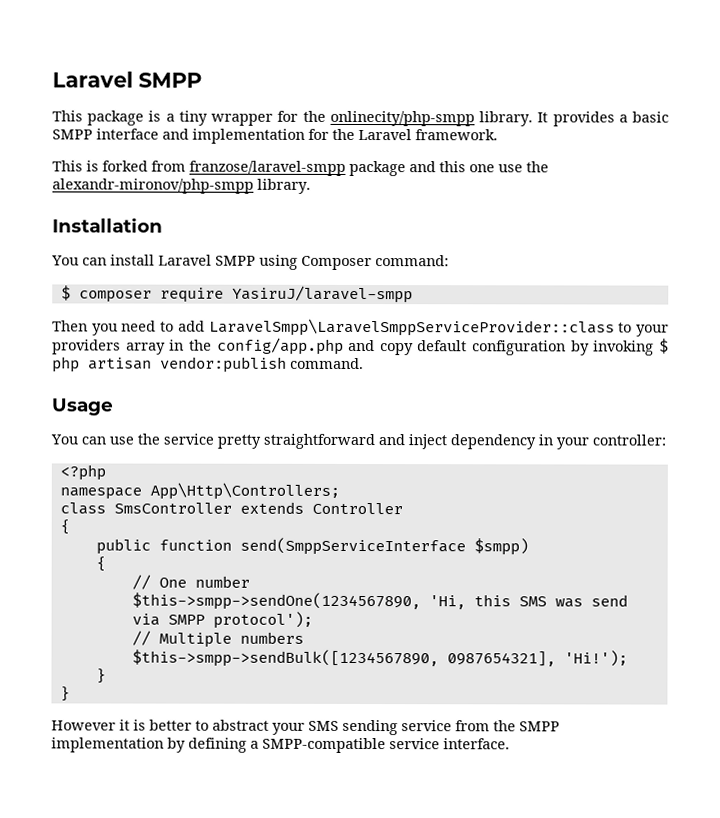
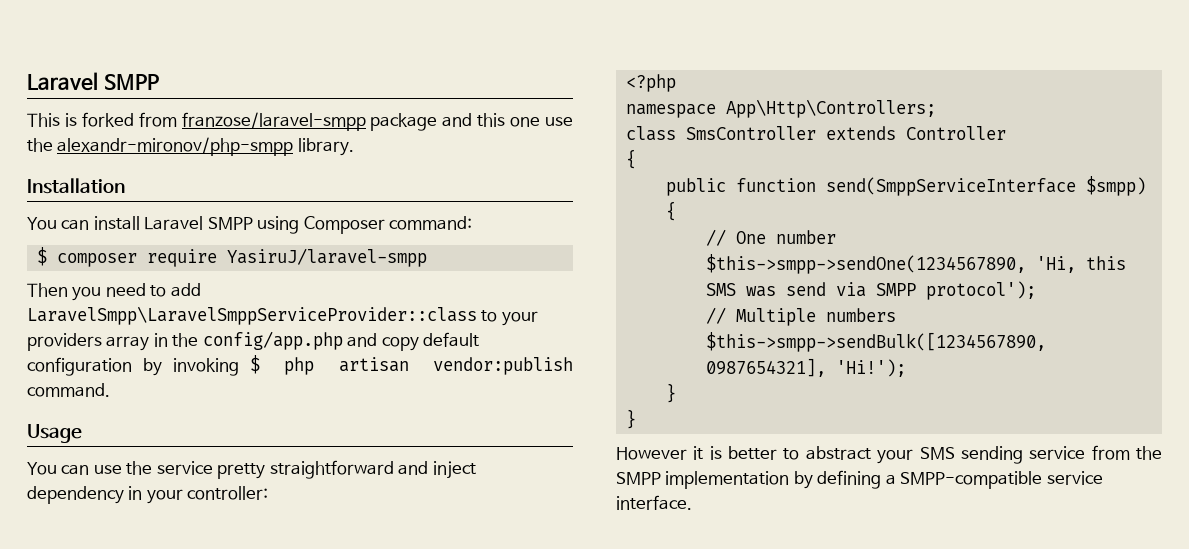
[52,71,202,88] [52,110,669,127] [52,128,498,144] Laravel SMPP // This package is a tiny wrapper for the onlinecity/php-smpp library. It provides a basic SMPP interface and implementation for the Laravel framework. -> [27,72,159,91] Laravel SMPP

